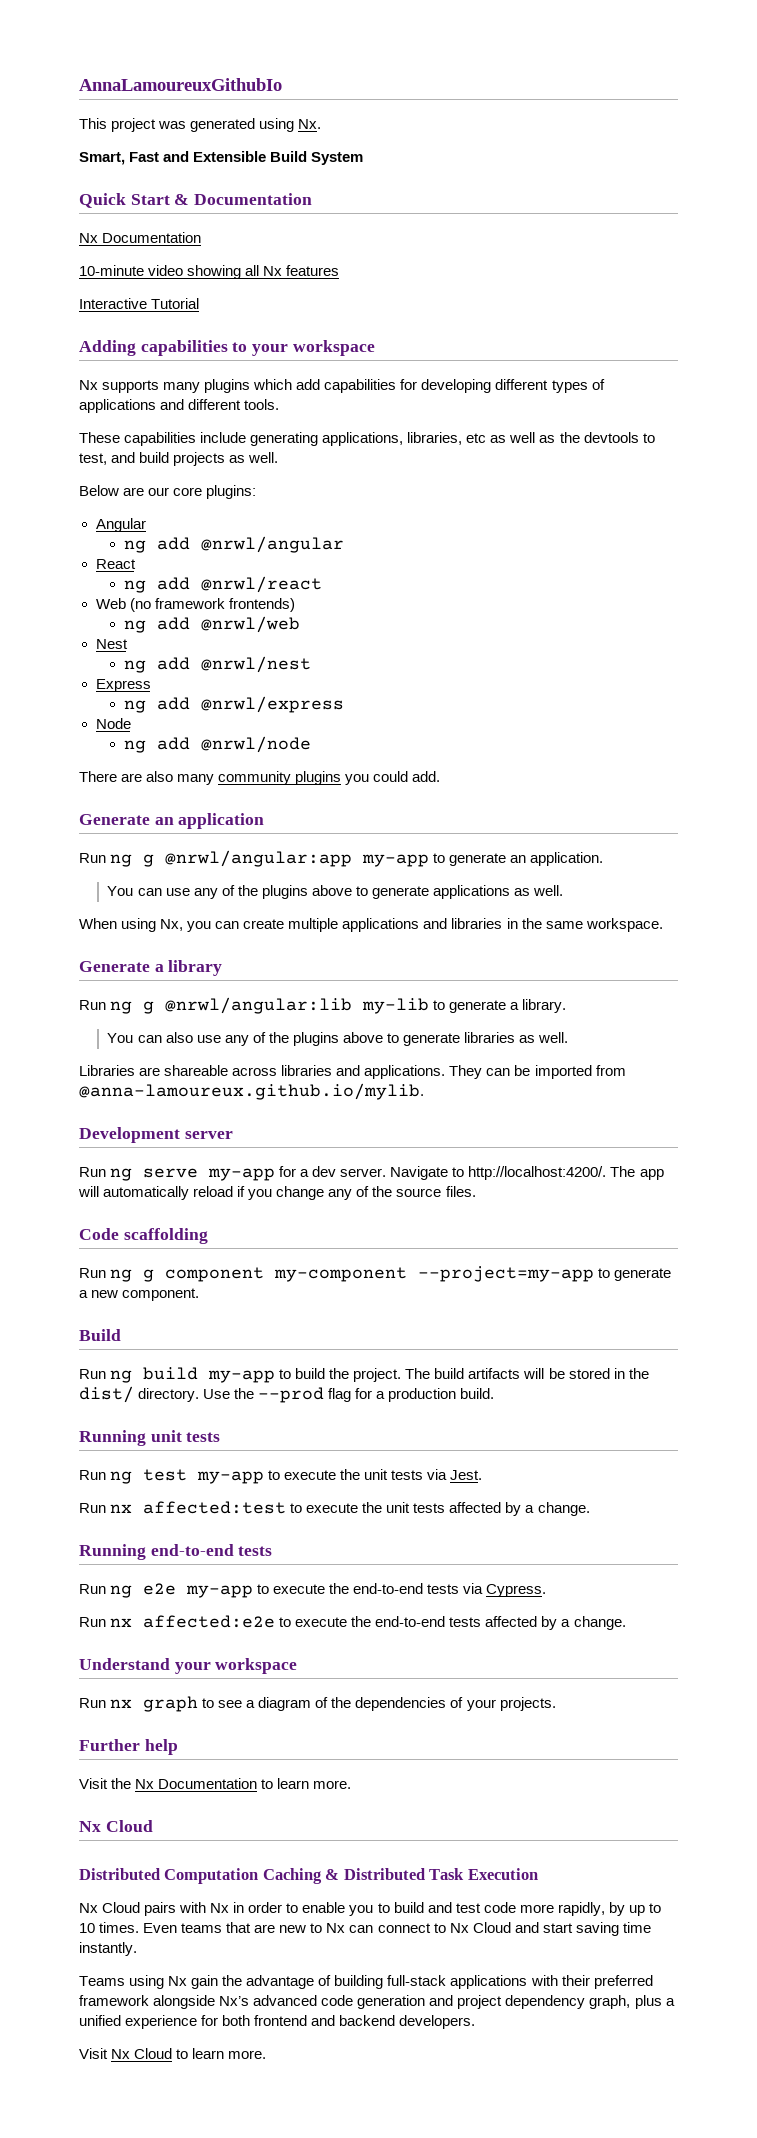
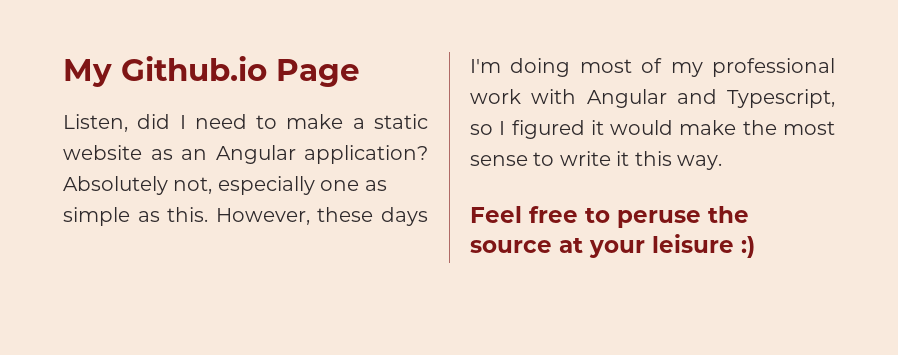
[79,78,282,91] [79,118,322,132] [79,151,364,165] [79,193,313,208] [79,232,202,243] [79,265,340,279] [79,298,200,309] [79,340,375,356] [79,379,605,393] [79,399,280,413] [79,432,655,446] [79,452,279,466] [79,485,257,499] [95,518,146,532] [123,536,344,553] [95,559,136,569] [123,576,322,593] [95,598,295,612] [123,616,300,633] [95,639,128,649] [123,656,311,673] [95,679,151,692] [123,696,344,713] [95,718,131,729] [123,736,311,753] [79,771,441,785] [79,813,265,829] [79,850,604,867] [107,885,564,899] [79,918,663,932] [79,960,223,976] [79,997,567,1014] [107,1032,569,1046] [79,1065,626,1079] [79,1083,424,1100] [79,1127,233,1143] [79,1166,664,1181] [78,1186,476,1200] [79,1228,208,1244] [79,1266,672,1282] [79,1288,200,1301] [79,1329,121,1341] [79,1367,649,1383] [79,1386,495,1403] [79,1430,221,1446] [79,1469,483,1484] [79,1501,590,1516] [79,1544,273,1560] [79,1583,547,1598] [79,1615,626,1630] [79,1658,298,1674] [79,1696,556,1712] [79,1739,178,1755] [79,1778,352,1789] [79,1820,153,1832] [79,1868,538,1884] [79,1902,661,1916] [79,1922,651,1936] [79,1942,137,1956] [79,1975,653,1989] [79,1995,675,2009] [79,2015,476,2029] [79,2048,267,2059] AnnaLamoureuxGithubIo // This project was generated using Nx. // Smart, Fast and Extensible Build System // Quick Start & Documentation // Nx Documentation // 10-minute video showing all Nx features // Interactive Tutorial // Adding capabilities to your workspace // Nx supports many plugins which add capabilities for developing different types of applications and different tools. // These capabilities include generating applications, libraries, etc as well as the devtools to test, and build projects as well. // Below are our core plugins: // Angular // ng add @nrwl/angular // React // ng add @nrwl/react // Web (no framework frontends) // ng add @nrwl/web // Nest // ng add @nrwl/nest // Express // ng add @nrwl/express // Node // ng add @nrwl/node // There are also many community plugins you could add. // Generate an application // Run ng g @nrwl/angular:app my-app to generate an application. // You can use any of the plugins above to generate applications as well. // When using Nx, you can create multiple applications and libraries in the same workspace. // Generate a library // Run ng g @nrwl/angular:lib my-lib to generate a library. // You can also use any of the plugins above to generate libraries as well. // Libraries are shareable across libraries and applications. They can be imported from @anna-lamoureux.github.io/mylib. // Development server // Run ng serve my-app for a dev server. Navigate to http://localhost:4200/. The app will automatically reload if you change any of the source files. // Code scaffolding // Run ng g component my-component --project=my-app to generate a new component. // Build // Run ng build my-app to build the project. The build artifacts will be stored in the dist/ directory. Use the --prod flag for a production build. // Running unit tests // Run ng test my-app to execute the unit tests via Jest. // Run nx affected:test to execute the unit tests affected by a change. // Running end-to-end tests // Run ng e2e my-app to execute the end-to-end tests via Cypress. // Run nx affected:e2e to execute the end-to-end tests affected by a change. // Understand your workspace // Run nx graph to see a diagram of the dependencies of your projects. // Further help // Visit the Nx Documentation to learn more. // Nx Cloud // Distributed Computation Caching & Distributed Task Execution // Nx Cloud pairs with Nx in order to enable you to build and test code more rapidly, by up to 10 times. Even teams that are new to Nx can connect to Nx Cloud and start saving time instantly. // Teams using Nx gain the advantage of building full-stack applications with their preferred framework alongside Nx’s advanced code generation and project dependency graph, plus a unified experience for both frontend and backend developers. // Visit Nx Cloud to learn more. -> [63,56,360,87] [63,114,428,132] [63,145,428,164] [63,176,387,195] [63,207,428,226] [470,58,835,77] [470,89,835,108] [470,120,835,139] [470,151,722,170] [470,206,749,228] [470,234,755,258] My Github.io Page // Listen, did I need to make a static website as an Angular application? Absolutely not, especially one as simple as this. However, these days I'm doing most of my professional work with Angular and Typescript, so I figured it would make the most sense to write it this way. // Feel free to peruse the source at your leisure :)

